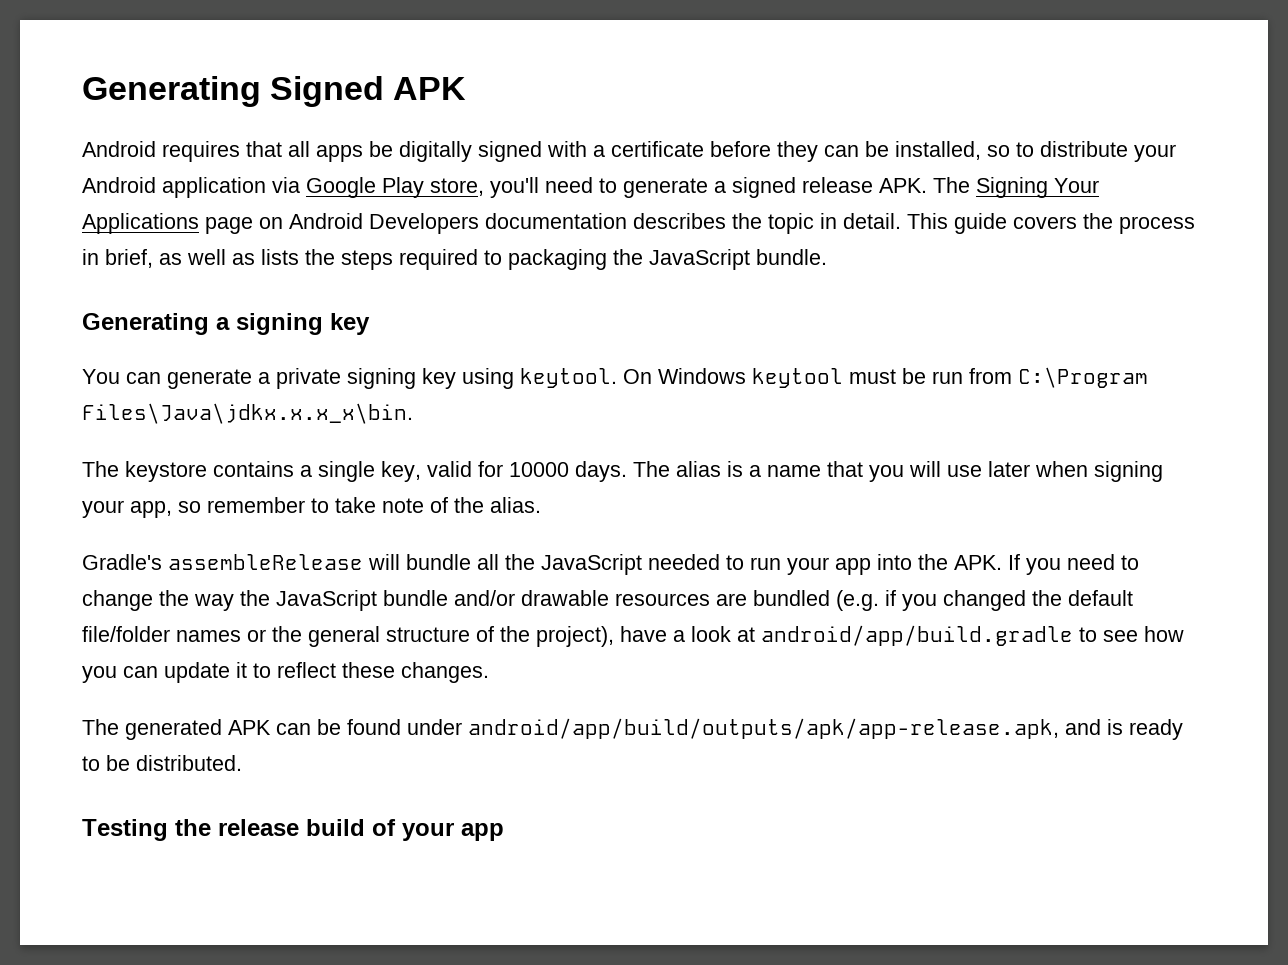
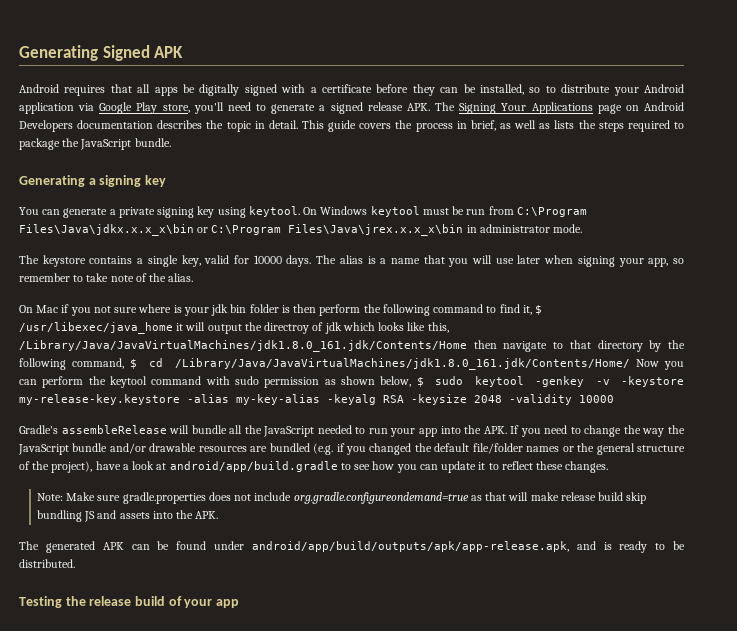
[508,249,607,270] packaging -> [19,138,60,150] package
[82,403,413,424] Files\Java\jdkx.x.x_x\bin. -> [19,224,583,236] Files\Java\jdkx.x.x_x\bin or C:\Program Files\Java\jrex.x.x_x\bin in administrator mode.
(541, 505) none -> [19,304,543,316] [19,322,449,334] [19,340,685,352] [19,358,684,370] [19,376,685,388] [19,394,614,405] // On Mac if you not sure where is your jdk bin folder is then perform the following command to find it, $ /usr/libexec/java_home it will output the directroy of jdk which looks like this, /Library/Java/JavaVirtualMachines/jdk1.8.0_161.jdk/Contents/Home then navigate to that directory by the following command, $ cd /Library/Java/JavaVirtualMachines/jdk1.8.0_161.jdk/Contents/Home/ Now you can perform the keytool command with sudo permission as shown below, $ sudo keytool -genkey -v -keystore my-release-key.keystore -alias my-key-alias -keyalg RSA -keysize 2048 -validity 10000
(489, 672) none -> [36,492,647,504] [36,510,219,522] // Note: Make sure gradle.properties does not include org.gradle.configureondemand=true as that will make release build skip bundling JS and assets into the APK.

